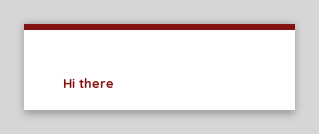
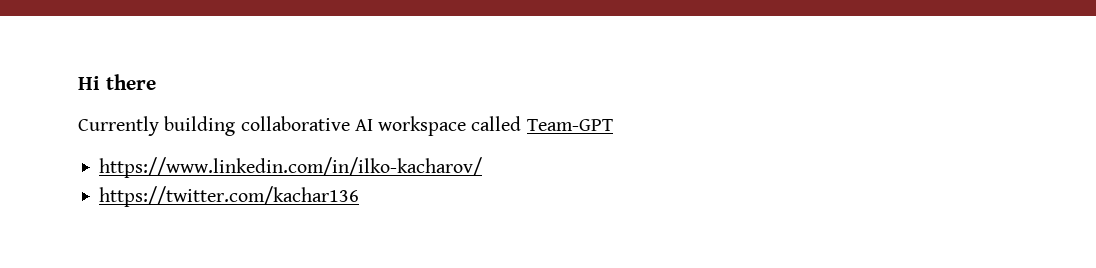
(114, 83) none -> [78,116,613,136] [99,157,483,178] [99,186,360,207] // Currently building collaborative AI workspace called Team-GPT // https://www.linkedin.com/in/ilko-kacharov/ // https://twitter.com/kachar136

